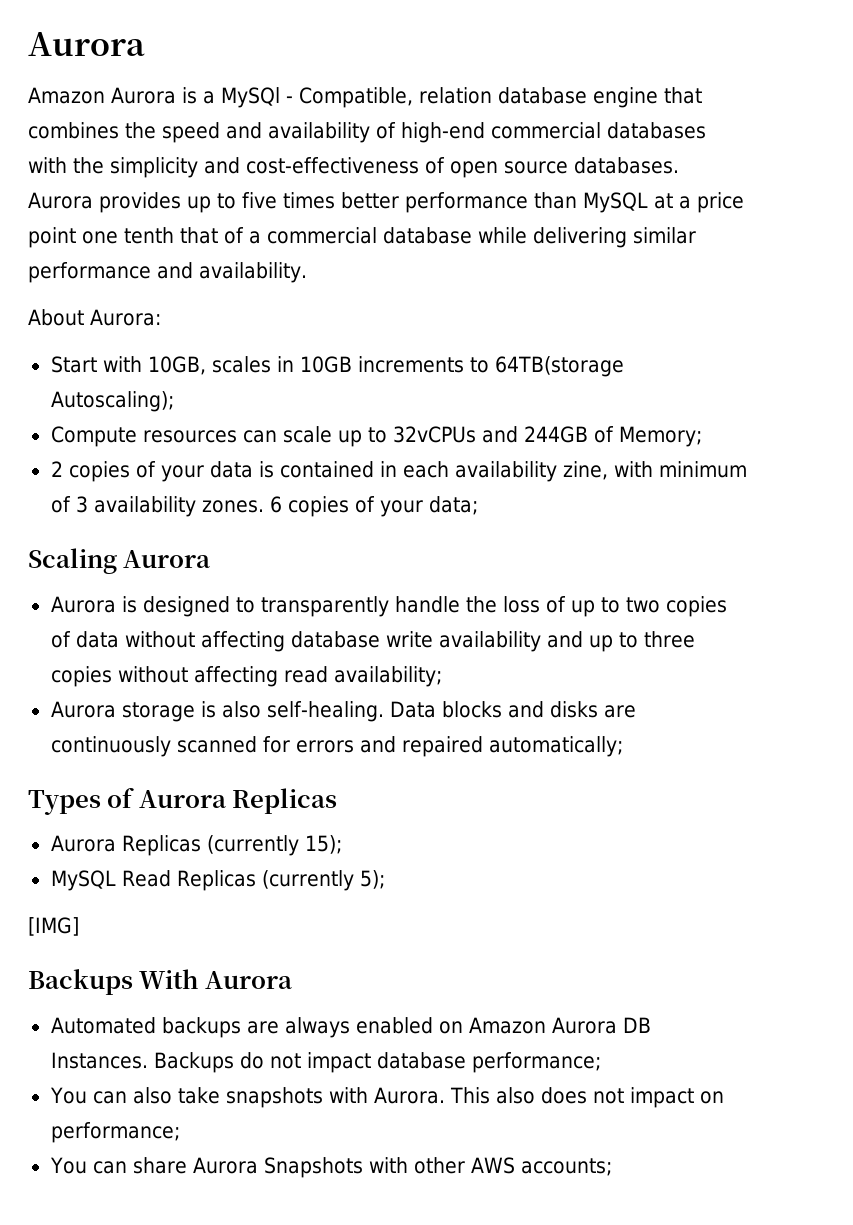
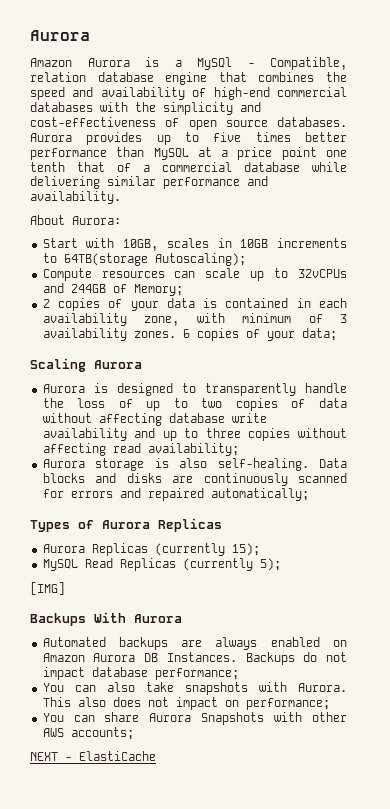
[562,461,608,480] zine, -> [144,316,180,326] zone,
(612, 1167) none -> [30,751,156,761] // NEXT - ElastiCache

